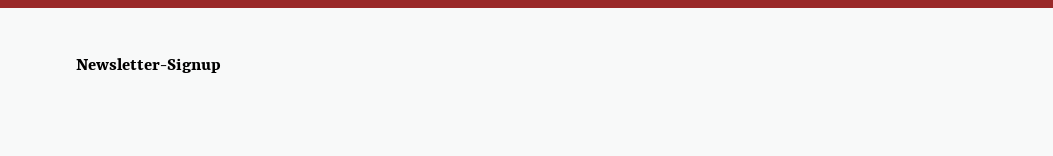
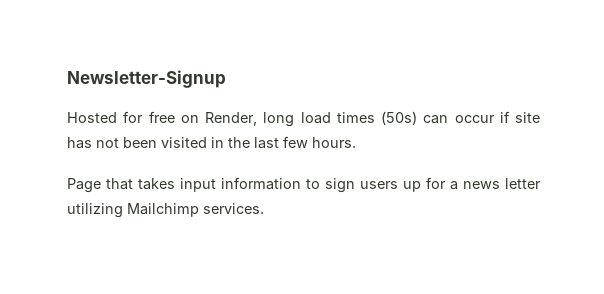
(221, 65) none -> [67,111,540,127] [67,136,356,149] [67,177,541,193] [67,203,264,218] // Hosted for free on Render, long load times (50s) can occur if site has not been visited in the last few hours. // Page that takes input information to sign users up for a news letter utilizing Mailchimp services.

